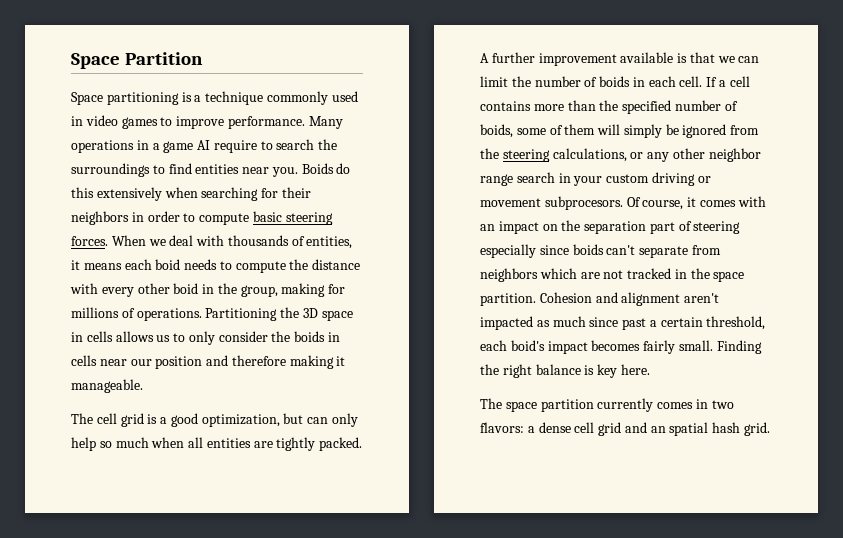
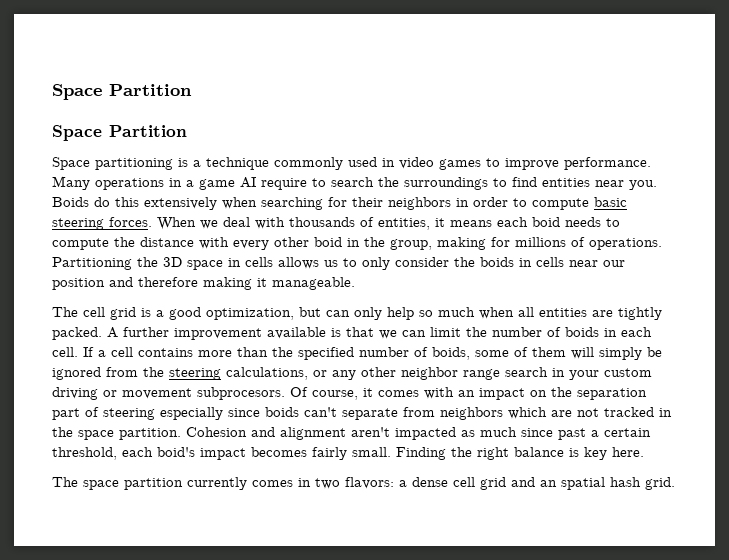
[71,52,204,69] Space Partition -> [52,84,192,100] [52,125,187,141] Space Partition // Space Partition

